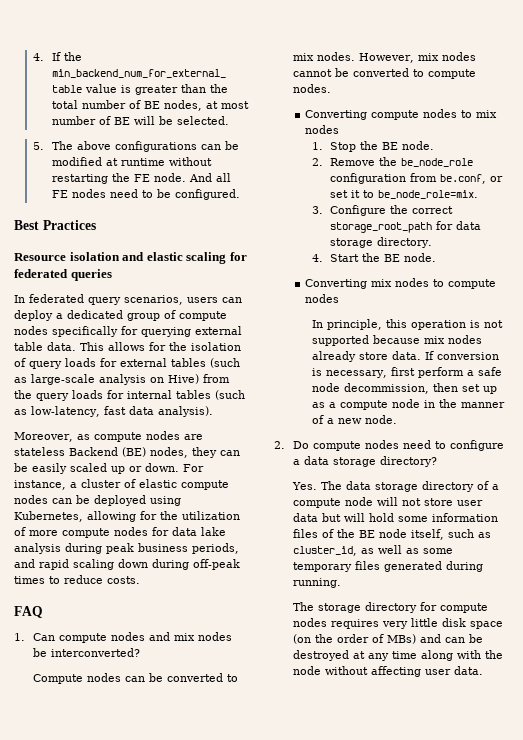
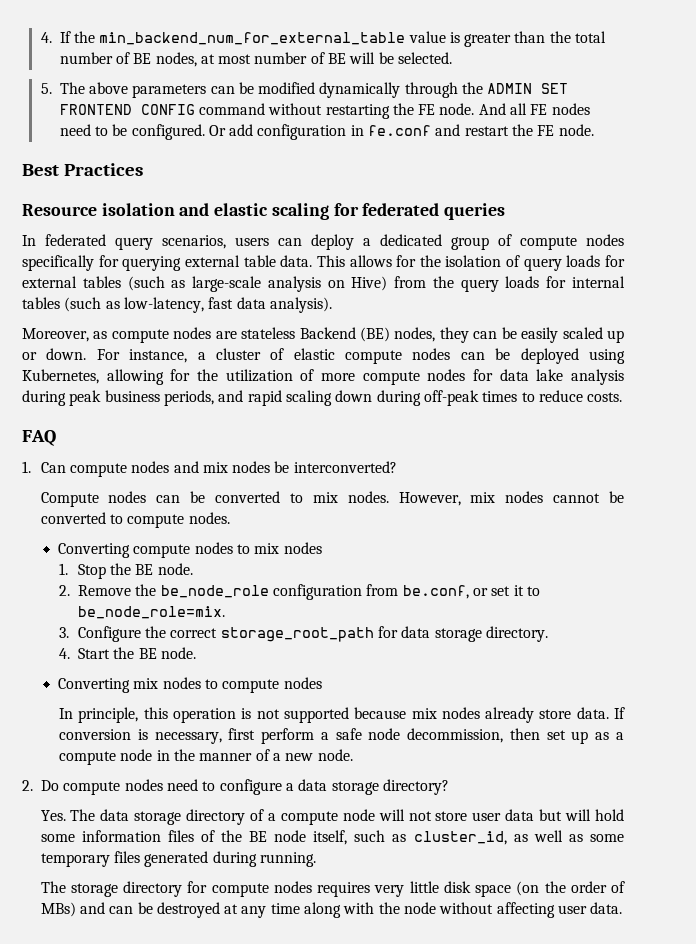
[114,141,197,152] configurations -> [132,84,207,98] parameters
[105,158,165,166] at runtime -> [319,82,569,98] [59,103,265,115] dynamically through the ADMIN SET FRONTEND CONFIG command
(240, 194) none -> [208,124,594,140] Or add configuration in fe.conf and restart the FE node.

